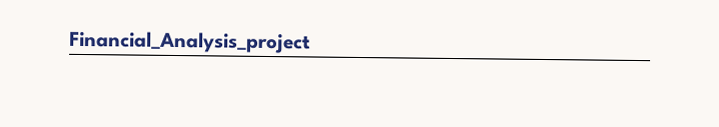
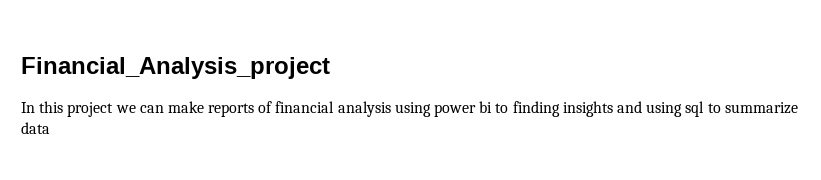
(311, 42) none -> [21,101,798,117] [21,122,50,134] // In this project we can make reports of financial analysis using power bi to finding insights and using sql to summarize data

